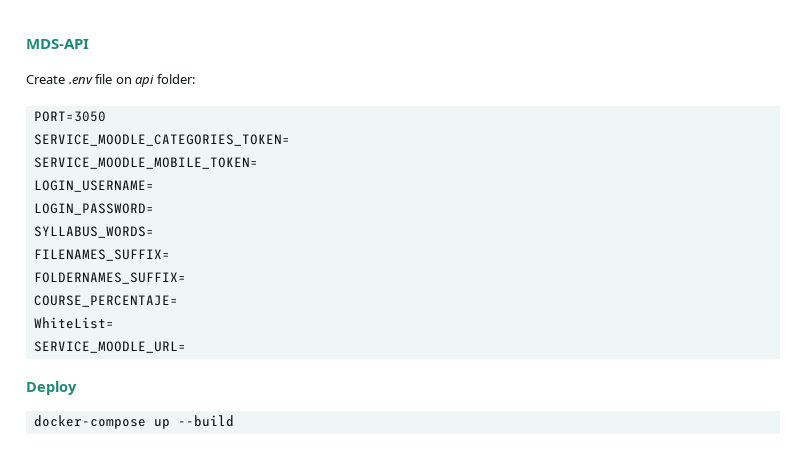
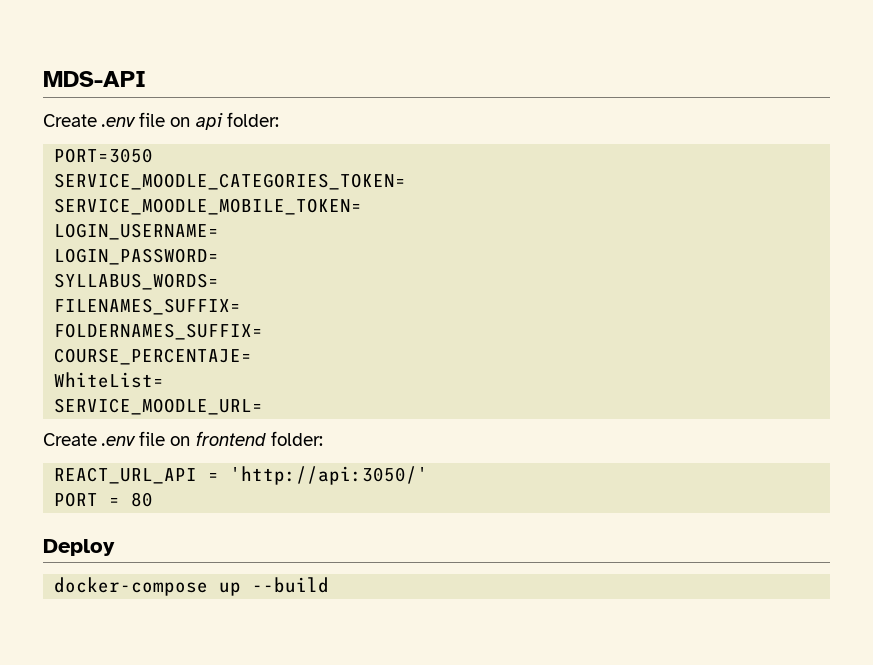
(186, 347) none -> [43,431,323,446] [54,466,429,485] [54,492,154,507] // Create .env file on frontend folder: // REACT_URL_API = 'http://api:3050/' // PORT = 80

